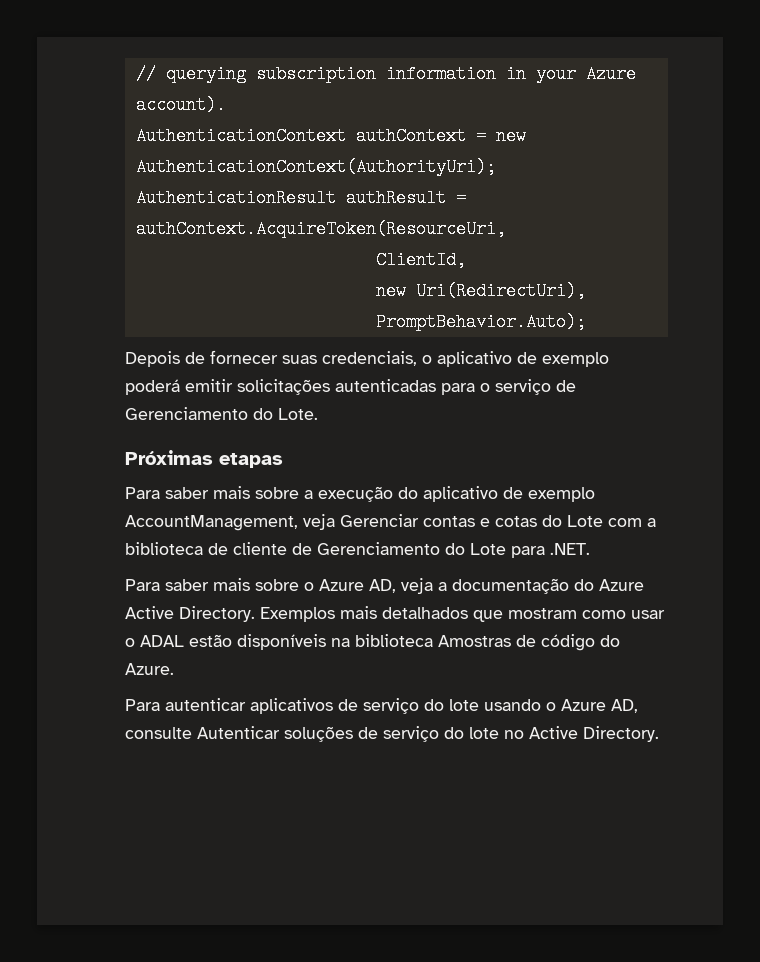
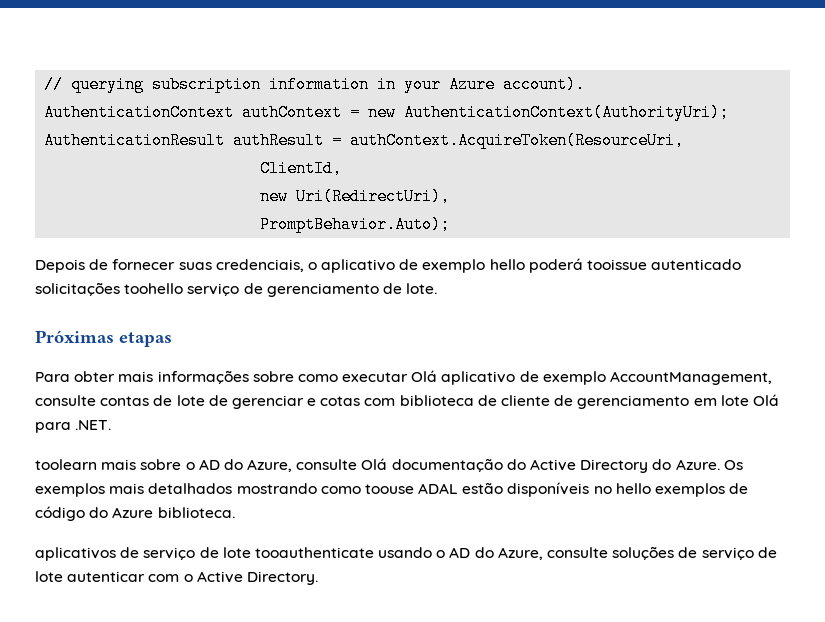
[125,379,576,395] [125,407,318,420] [125,450,283,468] [125,486,595,502] [125,514,656,531] [125,542,506,555] poderá emitir solicitações autenticadas para o serviço de Gerenciamento do Lote. // Próximas etapas // Para saber mais sobre a execução do aplicativo de exemplo AccountManagement, veja Gerenciar contas e cotas do Lote com a biblioteca de cliente de Gerenciamento do Lote -> [489,258,742,273] [35,282,438,297] [35,330,172,347] [35,370,773,385] [35,394,779,409] hello poderá tooissue autenticado solicitações toohello serviço de gerenciamento de lote. // Próximas etapas // Para obter mais informações sobre como executar Olá aplicativo de exemplo AccountManagement, consulte contas de lote de gerenciar e cotas com biblioteca de cliente de gerenciamento em lote Olá
[125,579,209,591] Para saber -> [35,459,97,470] toolearn
[319,578,644,594] [125,606,665,622] [125,634,620,651] [125,663,174,675] [125,698,638,714] [125,726,524,742] Azure AD, veja a documentação do Azure Active Directory. Exemplos mais detalhados que mostram como usar o ADAL estão disponíveis na biblioteca Amostras de código do Azure. // Para autenticar aplicativos de serviço do lote usando o Azure AD, consulte Autenticar soluções de serviço do lote no -> [198,458,743,473] [35,482,749,497] [35,506,235,521] [35,546,777,561] [35,571,193,582] AD do Azure, consulte Olá documentação do Active Directory do Azure. Os exemplos mais detalhados mostrando como toouse ADAL estão disponíveis no hello exemplos de código do Azure biblioteca. // aplicativos de serviço de lote tooauthenticate usando o AD do Azure, consulte soluções de serviço de lote autenticar com o

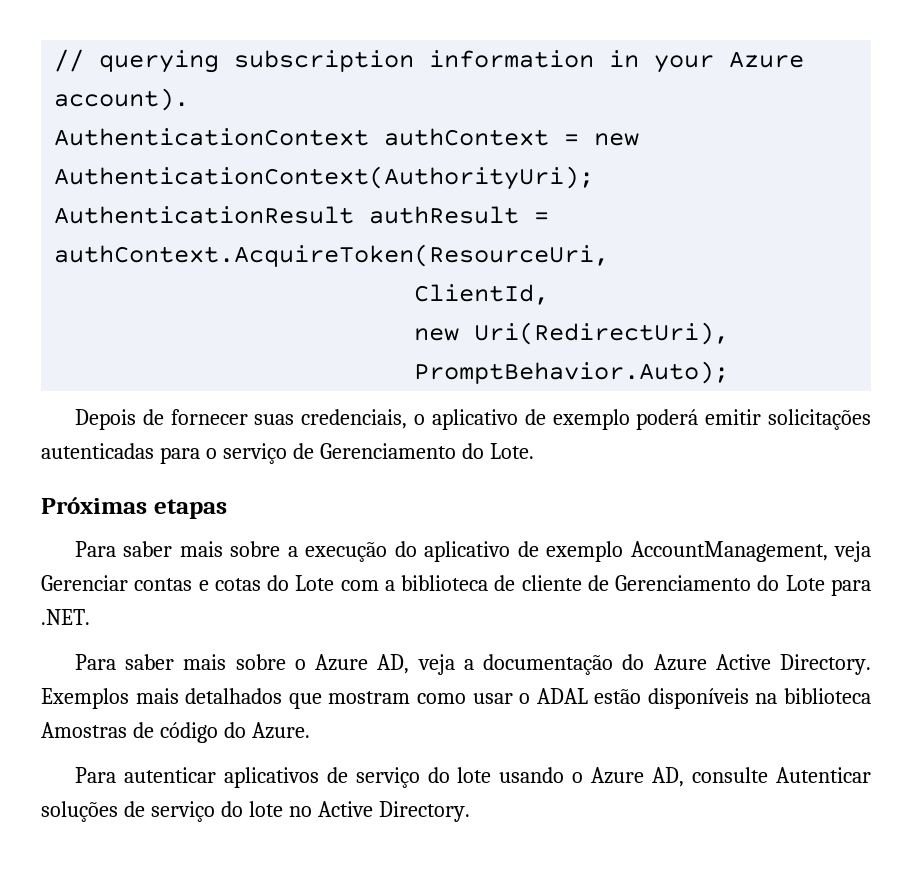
[489,258,742,273] [35,282,438,297] [35,330,172,347] [35,370,773,385] [35,394,779,409] hello poderá tooissue autenticado solicitações toohello serviço de gerenciamento de lote. // Próximas etapas // Para obter mais informações sobre como executar Olá aplicativo de exemplo AccountManagement, consulte contas de lote de gerenciar e cotas com biblioteca de cliente de gerenciamento em lote Olá -> [636,409,871,430] [41,443,534,464] [41,497,227,519] [74,541,871,562] [41,575,825,591] poderá emitir solicitações autenticadas para o serviço de Gerenciamento do Lote. // Próximas etapas // Para saber mais sobre a execução do aplicativo de exemplo AccountManagement, veja Gerenciar contas e cotas do Lote com a biblioteca de cliente de Gerenciamento do Lote
[35,459,97,470] toolearn -> [74,654,175,670] Para saber
[198,458,743,473] [35,482,749,497] [35,506,235,521] [35,546,777,561] [35,571,193,582] AD do Azure, consulte Olá documentação do Active Directory do Azure. Os exemplos mais detalhados mostrando como toouse ADAL estão disponíveis no hello exemplos de código do Azure biblioteca. // aplicativos de serviço de lote tooauthenticate usando o AD do Azure, consulte soluções de serviço de lote autenticar com o -> [315,654,871,675] [41,688,871,709] [41,722,310,743] [74,767,872,788] [41,801,312,822] Azure AD, veja a documentação do Azure Active Directory. Exemplos mais detalhados que mostram como usar o ADAL estão disponíveis na biblioteca Amostras de código do Azure. // Para autenticar aplicativos de serviço do lote usando o Azure AD, consulte Autenticar soluções de serviço do lote no

